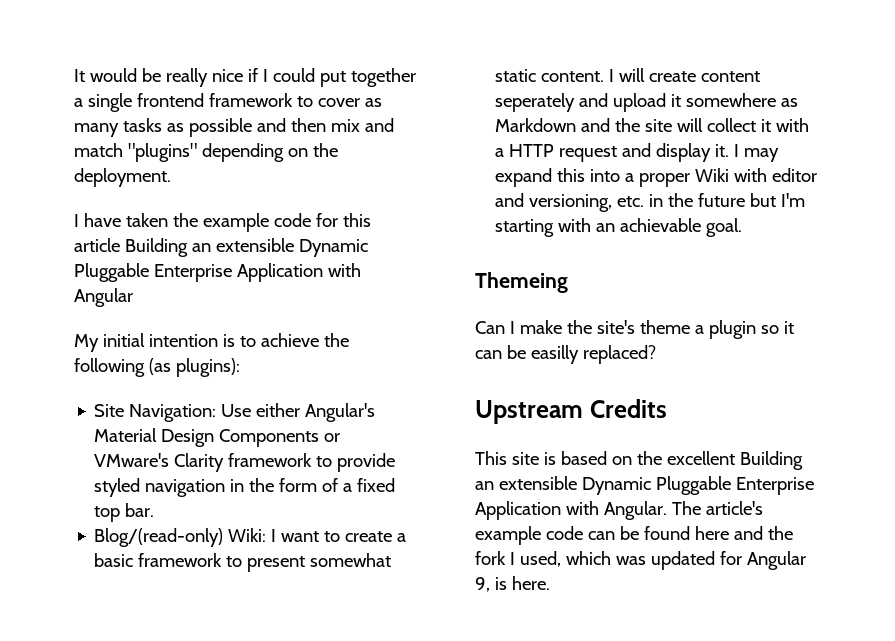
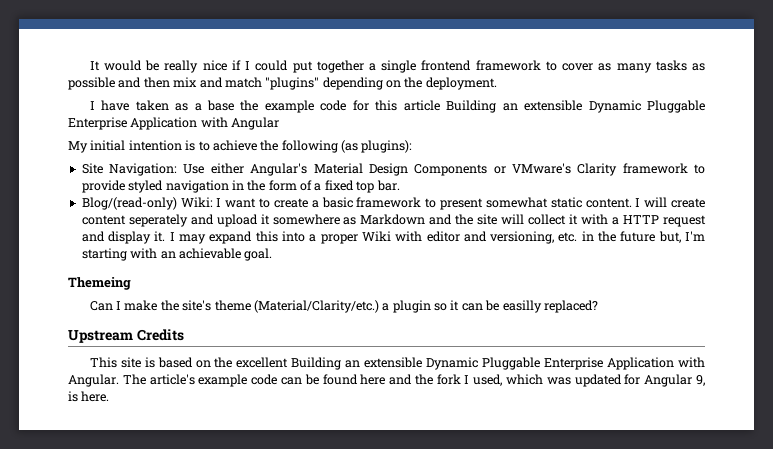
(168, 220) none -> [175,100,234,111] as a base
[750,193,777,207] but -> [658,231,681,243] but,
(690, 327) none -> [253,300,379,313] (Material/Clarity/etc.)

